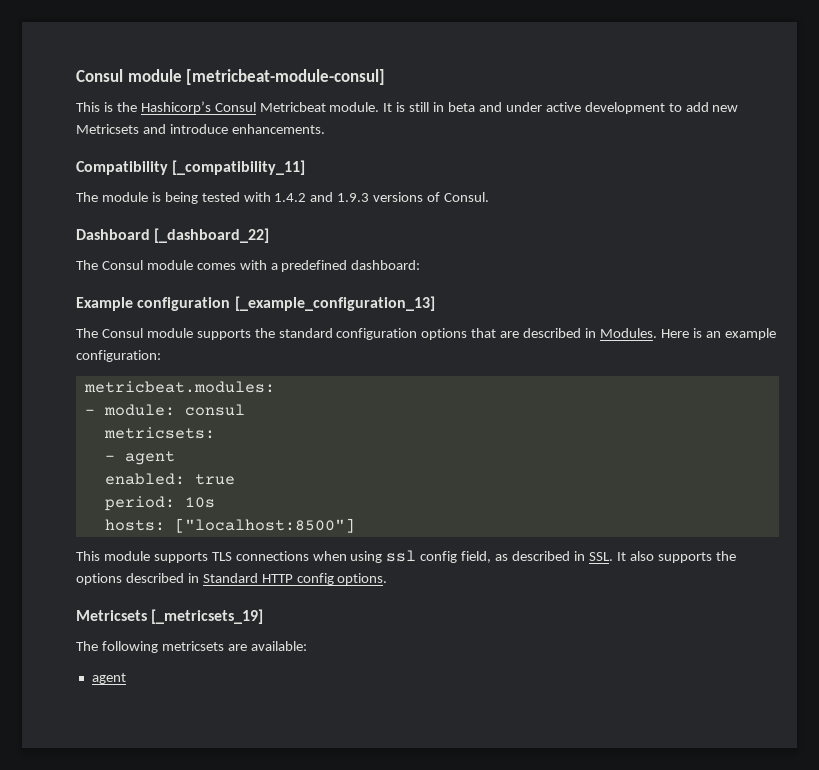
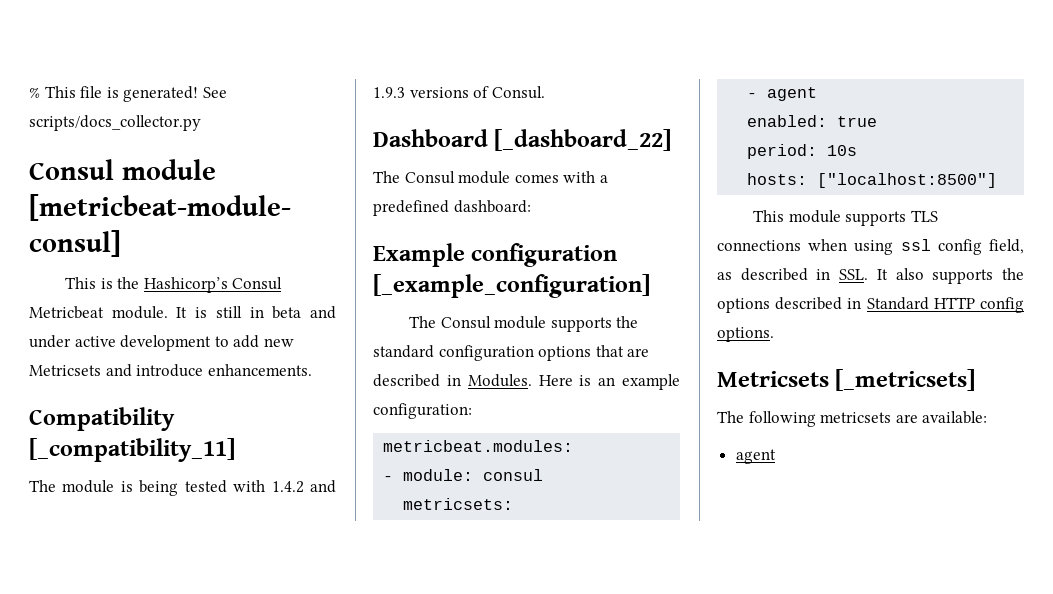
(76, 75) none -> [29,86,227,102] [29,115,201,131] % This file is generated! See scripts/docs_collector.py //
[234,296,435,311] [_example_configuration_13] -> [373,274,650,298] [_example_configuration]
[151,609,264,624] [_metricsets_19] -> [835,369,976,391] [_metricsets]

